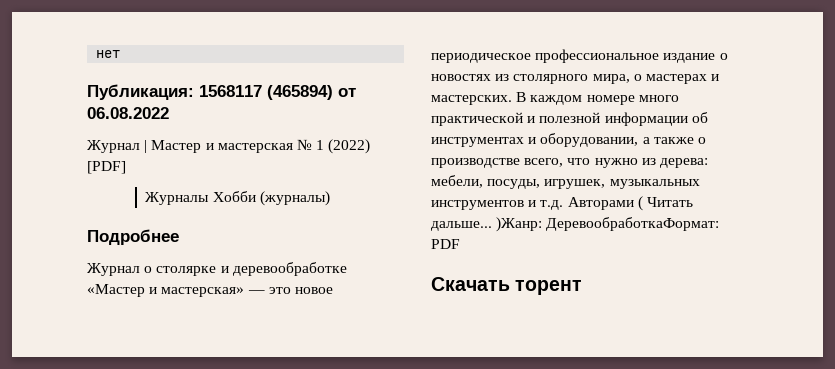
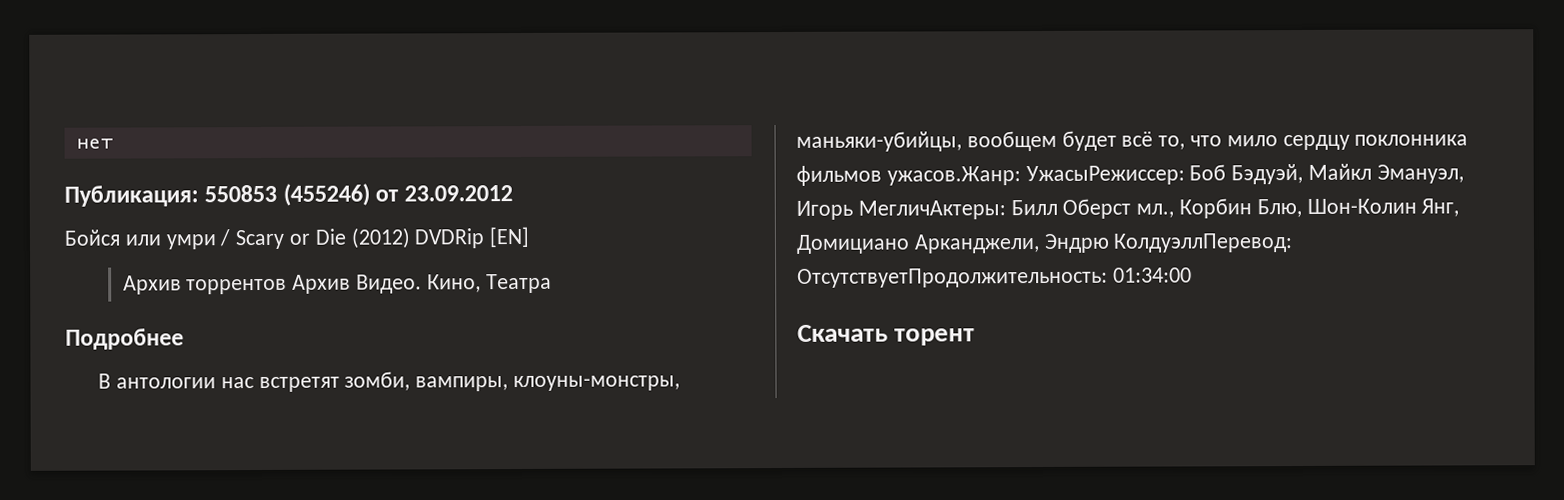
[199,85,356,100] [87,107,169,119] [87,139,371,154] [87,161,126,174] [145,191,330,206] [87,229,179,245] [87,262,347,276] [87,284,333,297] [431,49,728,63] [431,74,720,84] [431,92,679,105] [431,112,708,126] [431,133,706,147] [431,158,708,168] [431,175,700,189] [431,196,693,211] [431,217,720,232] [431,239,460,249] 1568117 (465894) от 06.08.2022 // Журнал | Мастер и мастерская № 1 (2022) [PDF] // Журналы Хобби (журналы) // Подробнее // Журнал о столярке и деревообработке «Мастер и мастерская» — это новое периодическое профессиональное издание о новостях из столярного мира, о мастерах и мастерских. В каждом номере много практической и полезной информации об инструментах и оборудовании, а также о производстве всего, что нужно из дерева: мебели, посуды, игрушек, музыкальных инструментов и т.д. Авторами ( Читать дальше... )Жанр: ДеревообработкаФормат: PDF -> [204,183,513,206] [64,226,530,250] [122,273,552,295] [65,328,184,350] [98,371,680,393] [796,130,1469,152] [796,163,1464,186] [796,198,1460,220] [796,233,1294,254] [797,267,1192,288] 550853 (455246) от 23.09.2012 // Бойся или умри / Scary or Die (2012) DVDRip [EN] // Архив торрентов Архив Видео. Кино, Театра // Подробнее // В антологии нас встретят зомби, вампиры, клоуны-монстры, маньяки-убийцы, вообщем будет всё то, что мило сердцу поклонника фильмов ужасов.Жанр: УжасыРежиссер: Боб Бэдуэй, Майкл Эмануэл, Игорь МегличАктеры: Билл Оберст мл., Корбин Блю, Шон-Колин Янг, Домициано Арканджели, Эндрю КолдуэллПеревод: ОтсутствуетПродолжительность: 01:34:00

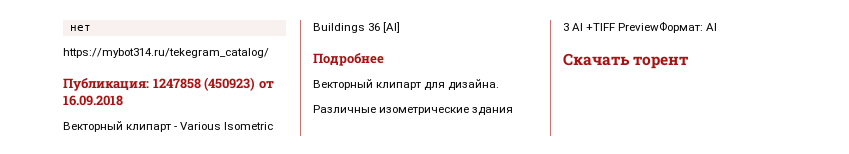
(114, 143) none -> [63,48,269,58] // https://mybot314.ru/tekegram_catalog/
[204,183,513,206] [64,226,530,250] [122,273,552,295] [65,328,184,350] [98,371,680,393] [796,130,1469,152] [796,163,1464,186] [796,198,1460,220] [796,233,1294,254] [797,267,1192,288] 550853 (455246) от 23.09.2012 // Бойся или умри / Scary or Die (2012) DVDRip [EN] // Архив торрентов Архив Видео. Кино, Театра // Подробнее // В антологии нас встретят зомби, вампиры, клоуны-монстры, маньяки-убийцы, вообщем будет всё то, что мило сердцу поклонника фильмов ужасов.Жанр: УжасыРежиссер: Боб Бэдуэй, Майкл Эмануэл, Игорь МегличАктеры: Билл Оберст мл., Корбин Блю, Шон-Колин Янг, Домициано Арканджели, Эндрю КолдуэллПеревод: ОтсутствуетПродолжительность: 01:34:00 -> [152,77,274,91] [63,95,123,106] [63,121,274,132] [313,22,401,33] [313,53,384,66] [313,79,500,91] [313,105,514,116] [563,22,718,33] 1247858 (450923) от 16.09.2018 // Векторный клипарт - Various Isometric Buildings 36 [AI] // Подробнее // Векторный клипарт для дизайна. // Различные изометрические здания // 3 AI +TIFF PreviewФормат: AI

